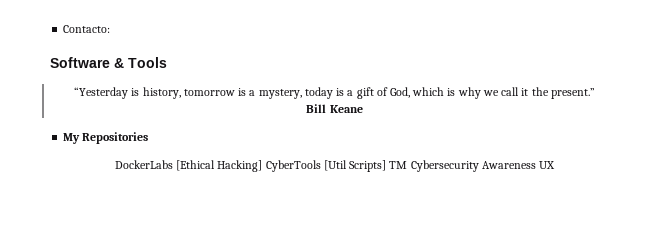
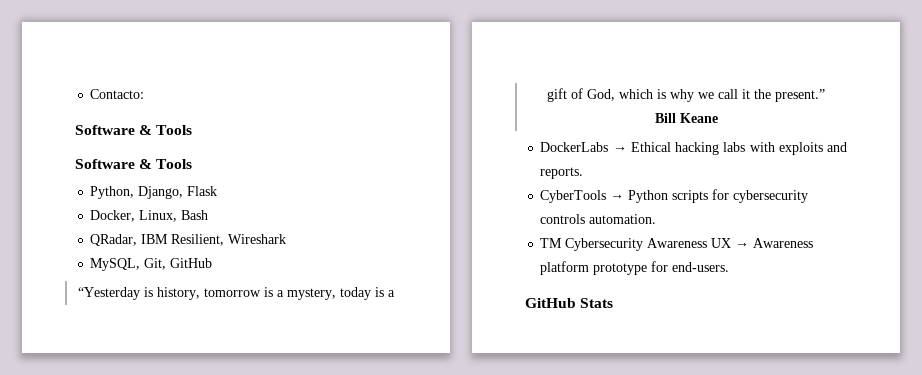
(167, 62) none -> [75,159,193,169] [90,186,218,199] [90,210,209,222] [90,234,287,246] [90,258,213,271] // Software & Tools // Python, Django, Flask // Docker, Linux, Bash // QRadar, IBM Resilient, Wireshark // MySQL, Git, GitHub
[63,132,149,144] [114,160,556,172] My Repositories // DockerLabs [Ethical Hacking] CyberTools [Util Scripts] TM Cybersecurity Awareness UX -> [540,142,847,155] [540,167,584,179] [540,189,809,203] [540,214,657,224] [540,238,814,251] [540,261,730,275] [525,298,614,308] DockerLabs → Ethical hacking labs with exploits and reports. // CyberTools → Python scripts for cybersecurity controls automation. // TM Cybersecurity Awareness UX → Awareness platform prototype for end-users. // GitHub Stats

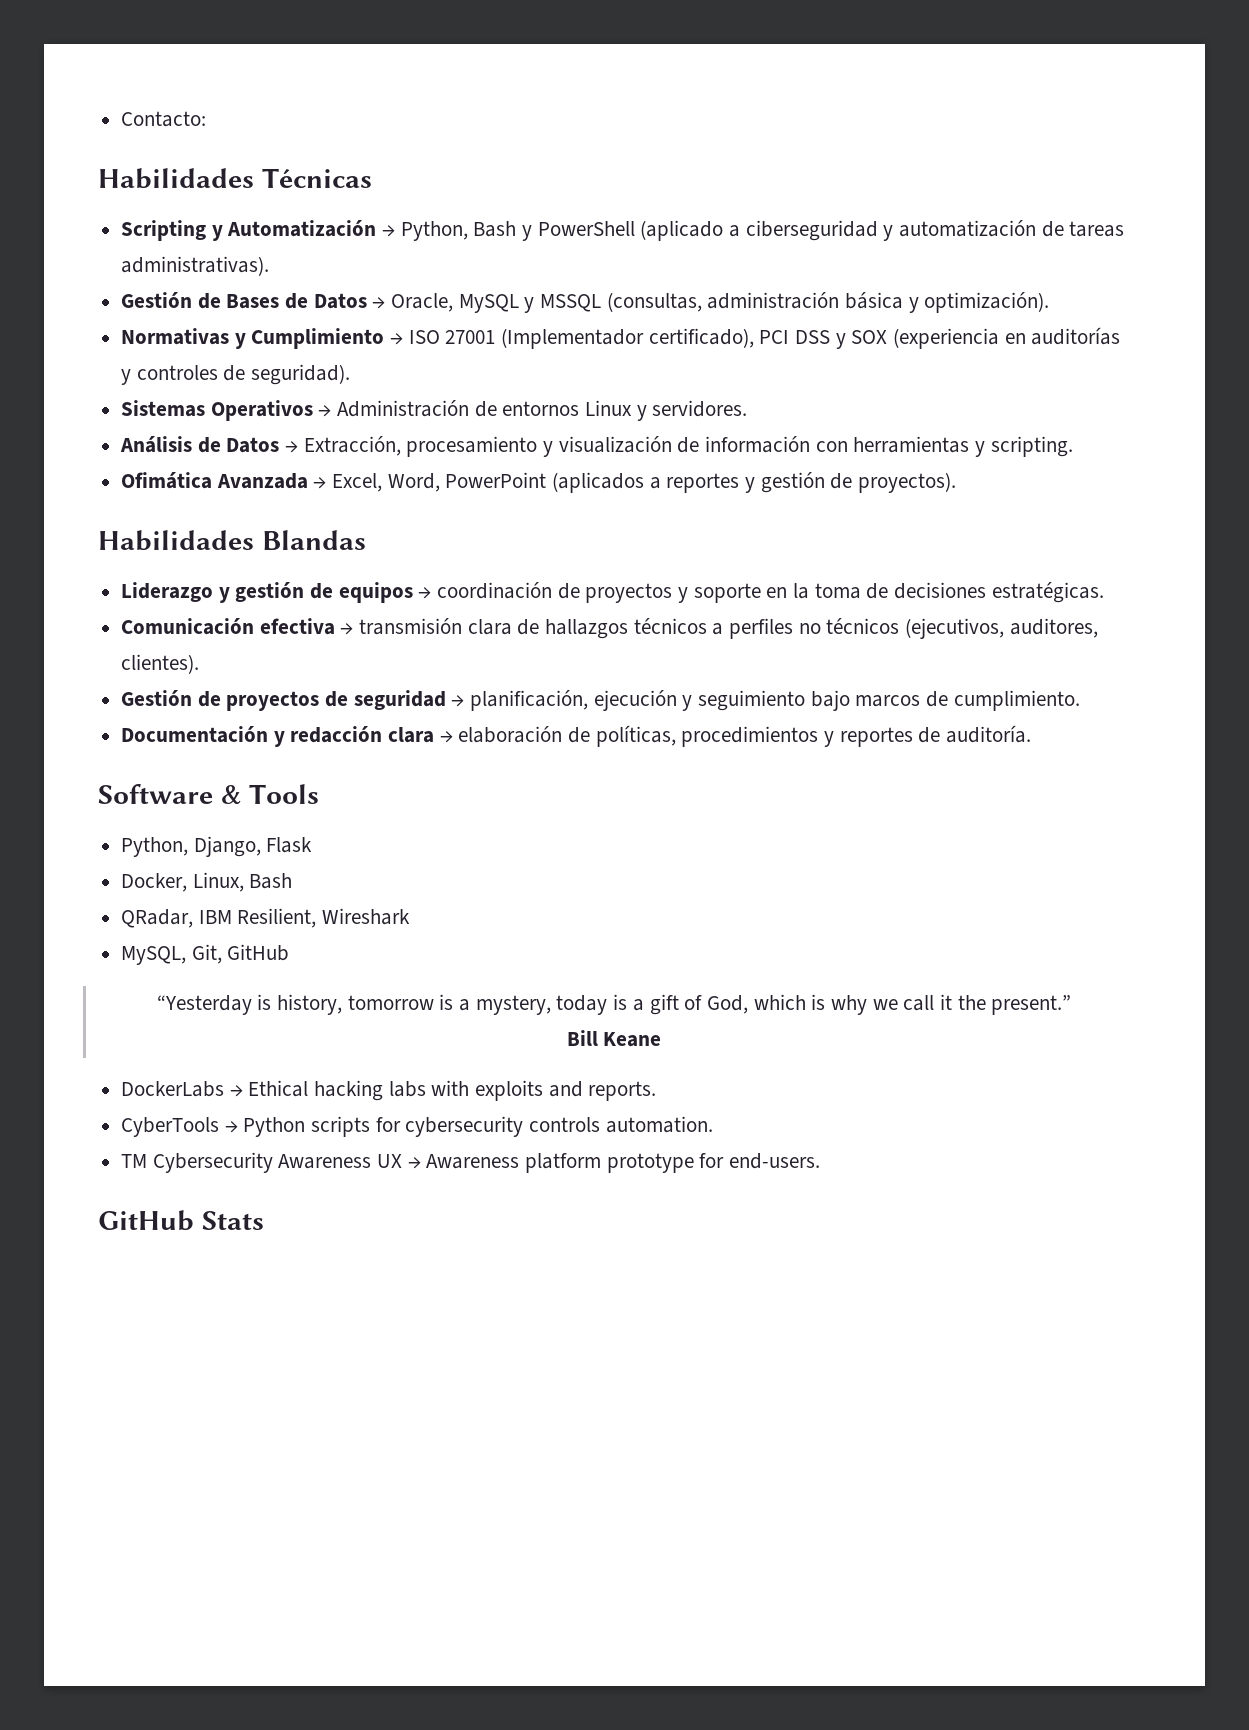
[75,125,193,135] Software & Tools -> [98,168,372,189] [121,220,1125,241] [121,256,270,276] [121,292,1050,313] [121,327,1121,349] [121,364,351,385] [121,400,748,421] [120,436,1073,457] [121,472,957,493] [98,530,366,551] [121,582,1104,603] [121,618,1098,639] [121,654,200,674] [121,690,1080,711] [121,725,1032,747] Habilidades Técnicas // Scripting y Automatización → Python, Bash y PowerShell (aplicado a ciberseguridad y automatización de tareas administrativas). // Gestión de Bases de Datos → Oracle, MySQL y MSSQL (consultas, administración básica y optimización). // Normativas y Cumplimiento → ISO 27001 (Implementador certificado), PCI DSS y SOX (experiencia en auditorías y controles de seguridad). // Sistemas Operativos → Administración de entornos Linux y servidores. // Análisis de Datos → Extracción, procesamiento y visualización de información con herramientas y scripting. // Ofimática Avanzada → Excel, Word, PowerPoint (aplicados a reportes y gestión de proyectos). // Habilidades Blandas // Liderazgo y gestión de equipos → coordinación de proyectos y soporte en la toma de decisiones estratégicas. // Comunicación efectiva → transmisión clara de hallazgos técnicos a perfiles no técnicos (ejecutivos, auditores, clientes). // Gestión de proyectos de seguridad → planificación, ejecución y seguimiento bajo marcos de cumplimiento. // Documentación y redacción clara → elaboración de políticas, procedimientos y reportes de auditoría.

